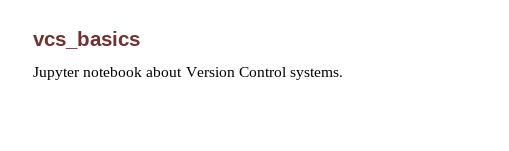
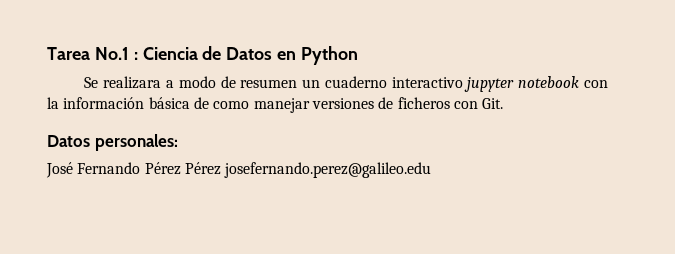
[33,31,140,49] [33,67,343,80] vcs_basics // Jupyter notebook about Version Control systems. -> [47,46,359,65] [84,76,608,92] [47,97,504,113] [47,134,178,151] [46,162,432,178] Tarea No.1 : Ciencia de Datos en Python // Se realizara a modo de resumen un cuaderno interactivo jupyter notebook con la información básica de como manejar versiones de ficheros con Git. // Datos personales: // José Fernando Pérez Pérez josefernando.perez@galileo.edu

